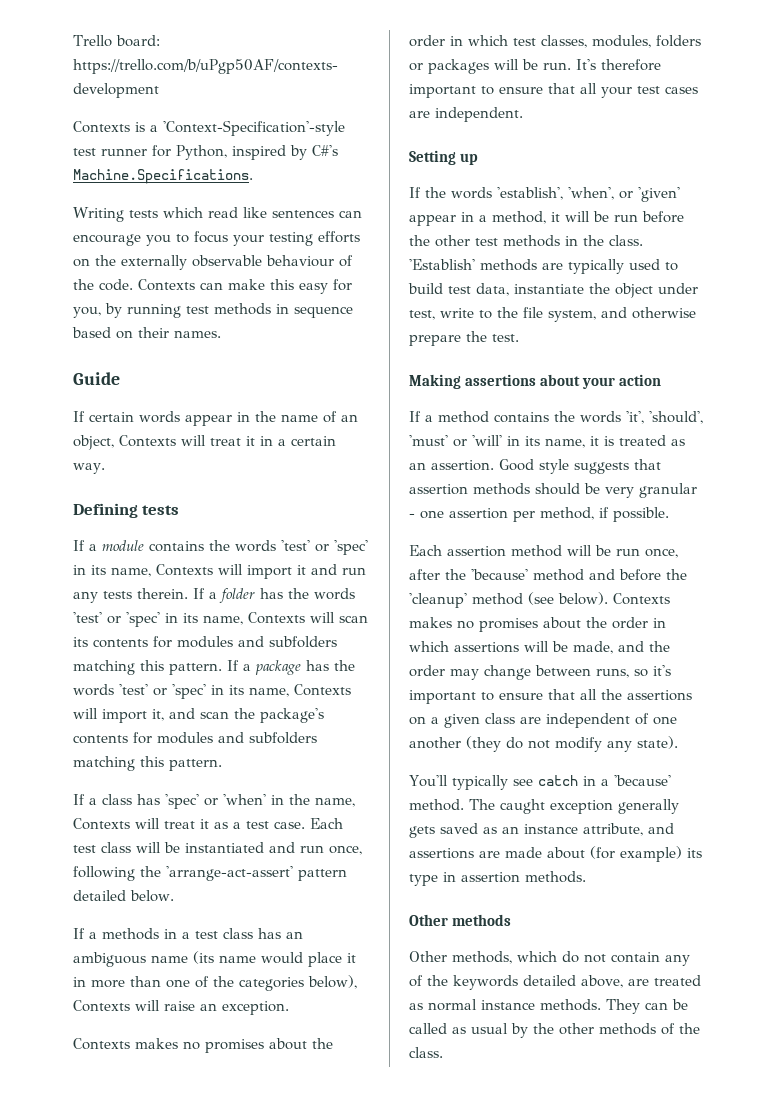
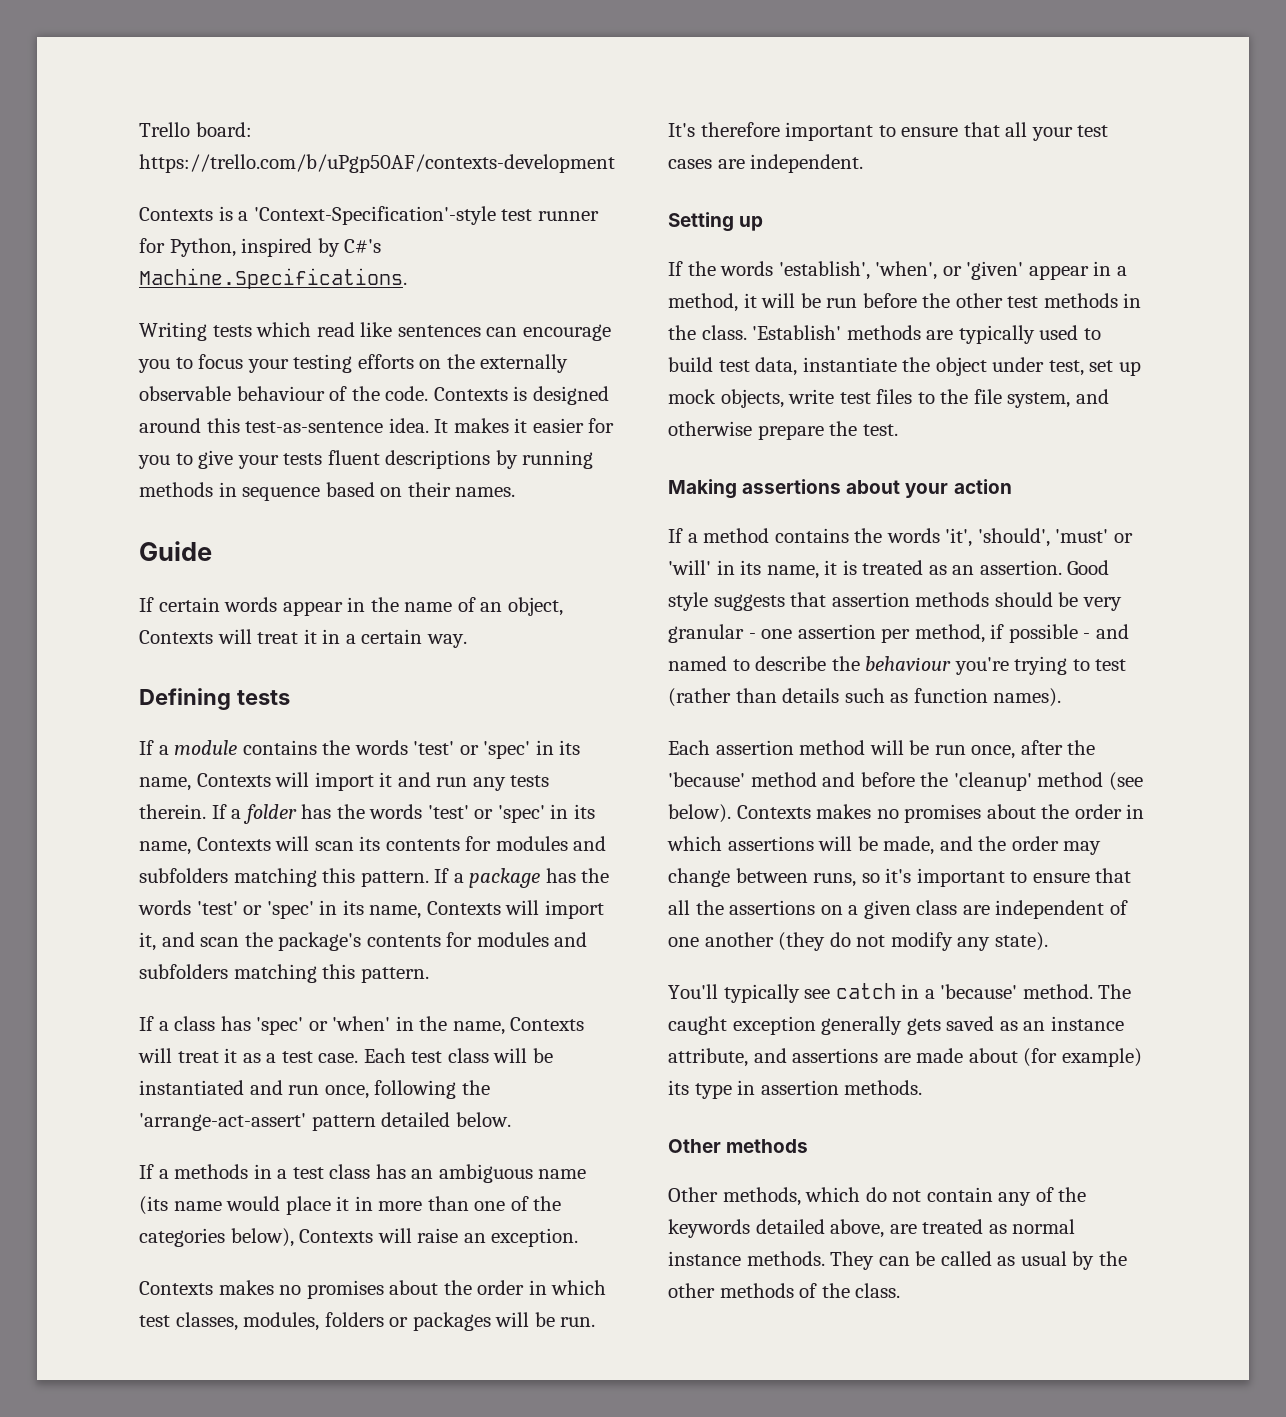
[200,279,352,294] [73,307,101,318] can make this easy for you, -> [513,386,609,405] [139,418,615,433] [138,450,491,469] is designed around this test-as-sentence idea. It makes it easier for you to give your tests fluent descriptions
[186,306,209,314] test -> (594, 459) none
[440,308,474,318] write -> [1089,360,1141,376] [668,389,913,408] set up mock objects, write test files
[613,507,669,522] possible. -> [1008,624,1129,643] [668,656,1127,675] [668,688,1062,707] possible - and named to describe the behaviour you're trying to test (rather than details such as function names).

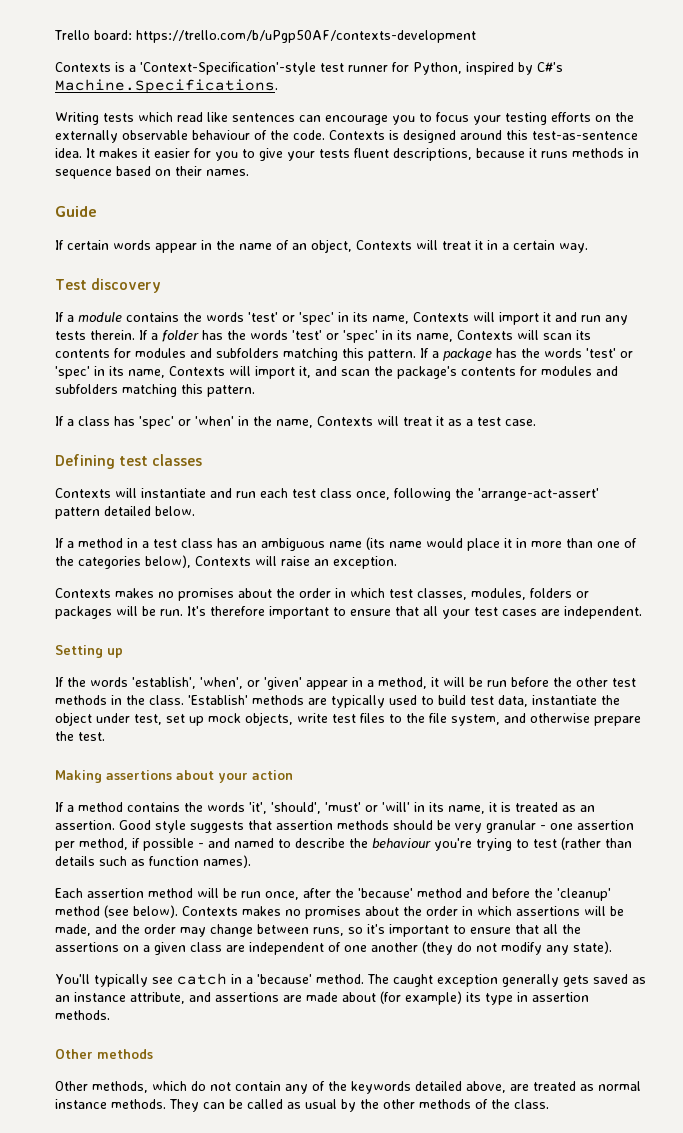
[385,450,594,469] descriptions by running -> [393,148,568,161] descriptions, because it runs
[139,688,290,710] Defining tests -> [55,278,162,293] Test discovery
[363,1048,553,1063] [139,1080,320,1095] Each test class will be instantiated and run -> [55,454,203,469] [55,488,352,498] // Defining test classes // Contexts will instantiate and run each test class
[174,1164,249,1179] methods -> [78,538,123,548] method

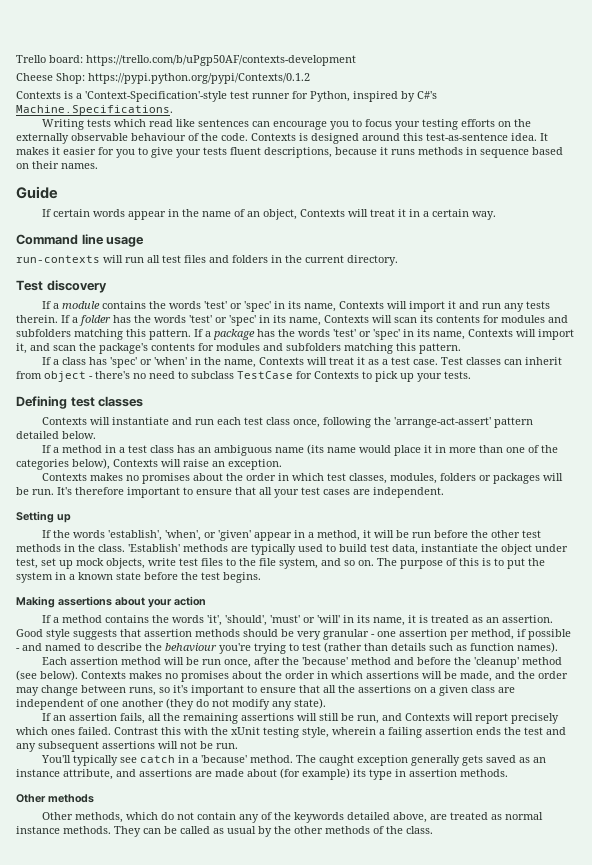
(476, 36) none -> [16,73,310,84] // Cheese Shop: https://pypi.python.org/pypi/Contexts/0.1.2
(588, 248) none -> [16,234,145,247] [16,255,398,266] // Command line usage // run-contexts will run all test files and folders in the current directory.
(536, 422) none -> [440,357,562,365] [16,371,471,382] Test classes can inherit from object - there's no need to subclass TestCase for Contexts to pick up your tests.
[530,713,641,726] [55,731,105,741] otherwise prepare the test. -> [344,558,545,569] [16,572,261,583] so on. The purpose of this is to put the system in a known state before the test begins.
(612, 947) none -> [41,713,559,724] [16,727,566,738] [16,741,238,752] // If an assertion fails, all the remaining assertions will still be run, and Contexts will report precisely which ones failed. Contrast this with the xUnit testing style, wherein a failing assertion ends the test and any subsequent assertions will not be run.

